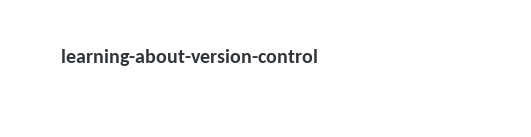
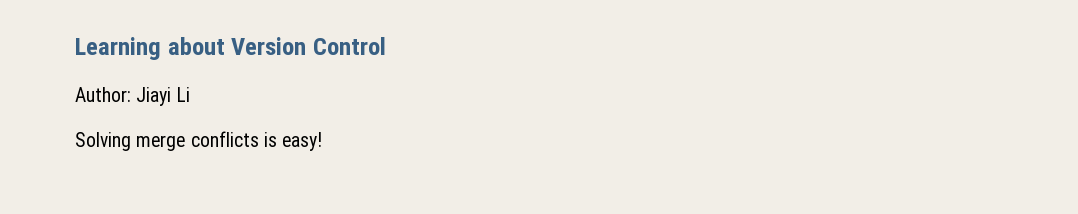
[61,49,318,66] learning-about-version-control -> [75,37,386,60] [75,87,190,106] [75,131,323,151] Learning about Version Control // Author: Jiayi Li // Solving merge conflicts is easy!

